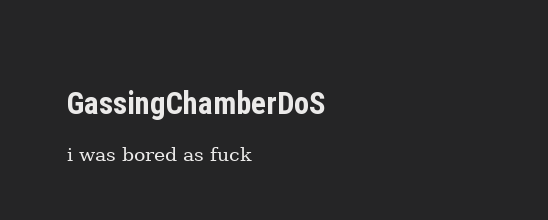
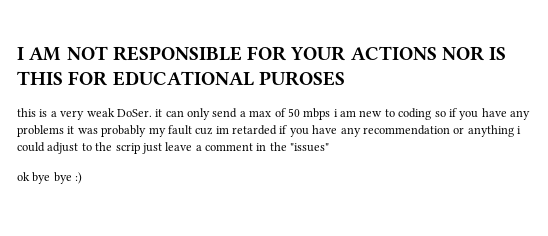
[67,90,325,120] [67,147,252,161] GassingChamberDoS // i was bored as fuck -> [17,46,507,61] [17,71,345,86] [17,108,530,120] [17,125,521,137] [17,142,330,154] [17,172,83,184] I AM NOT RESPONSIBLE FOR YOUR ACTIONS NOR IS THIS FOR EDUCATIONAL PUROSES // this is a very weak DoSer. it can only send a max of 50 mbps i am new to coding so if you have any problems it was probably my fault cuz im retarded if you have any recommendation or anything i could adjust to the scrip just leave a comment in the "issues" // ok bye bye :)

